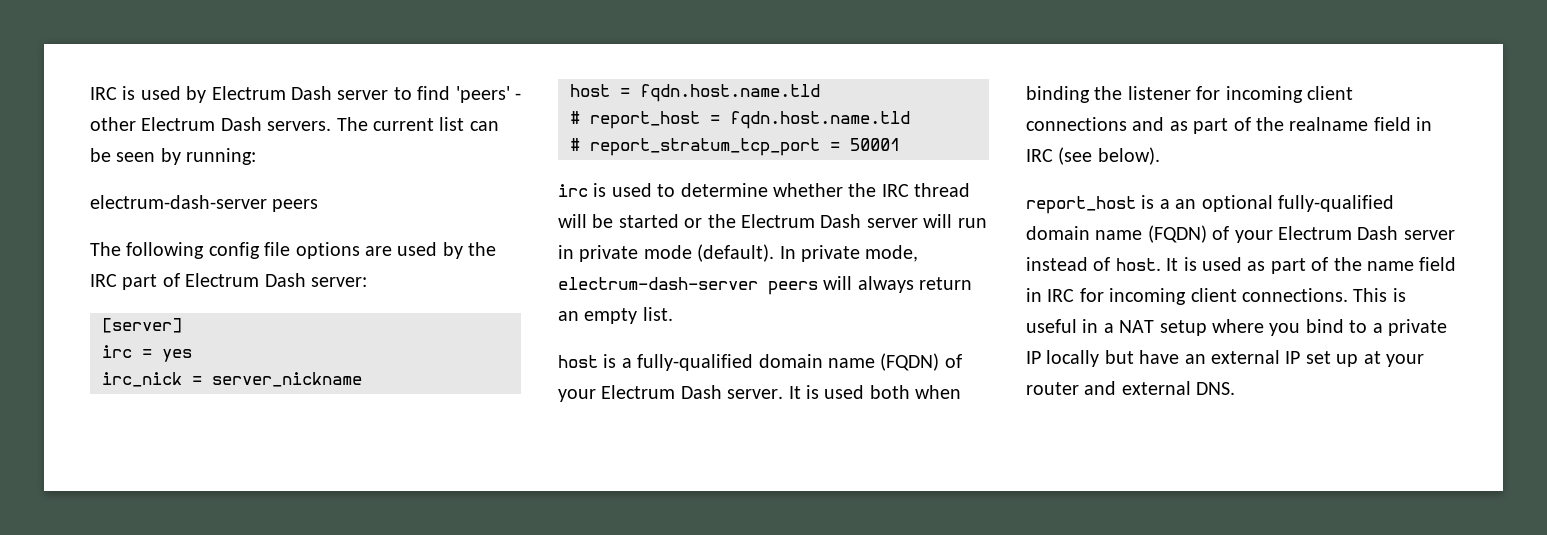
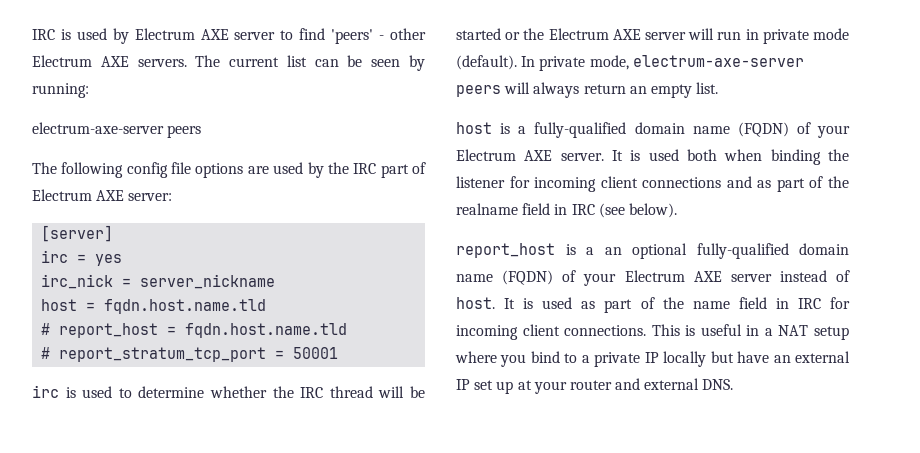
[291,86,332,100] Dash -> [200,29,229,40] AXE
[220,117,262,131] Dash -> [100,56,129,67] AXE
[90,195,267,209] electrum-dash-server -> [32,122,164,134] electrum-axe-server
[264,273,306,287] Dash -> [96,190,125,201] AXE
[820,214,862,228] Dash -> [612,29,641,40] AXE
[558,277,758,290] electrum-dash-server -> [632,55,804,67] electrum-axe-server
[680,385,722,399] Dash -> [524,150,553,161] AXE
[1357,226,1399,240] Dash -> [693,271,722,282] AXE

